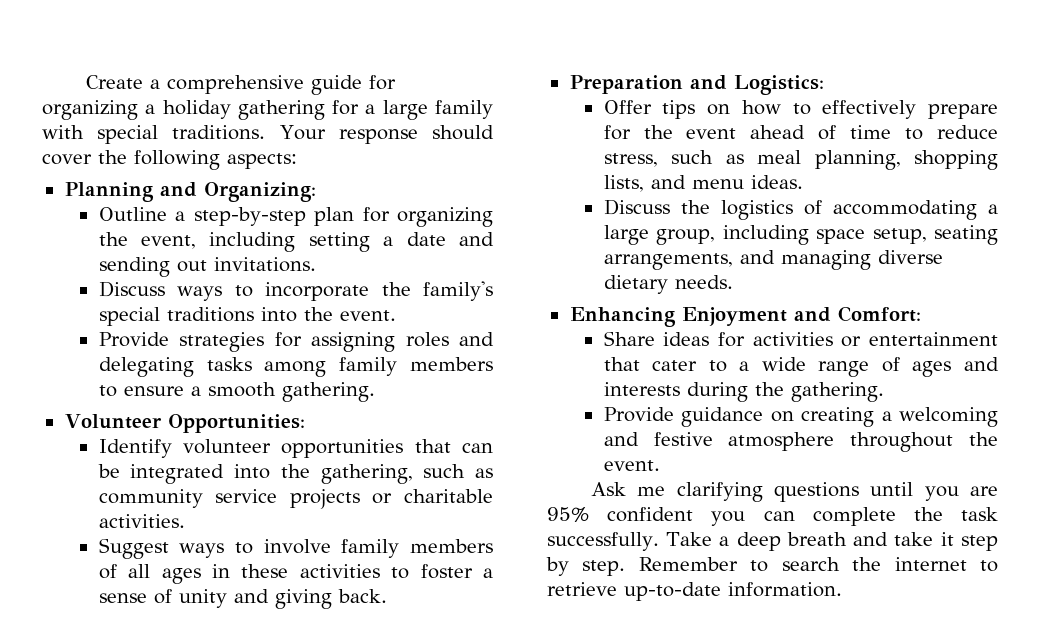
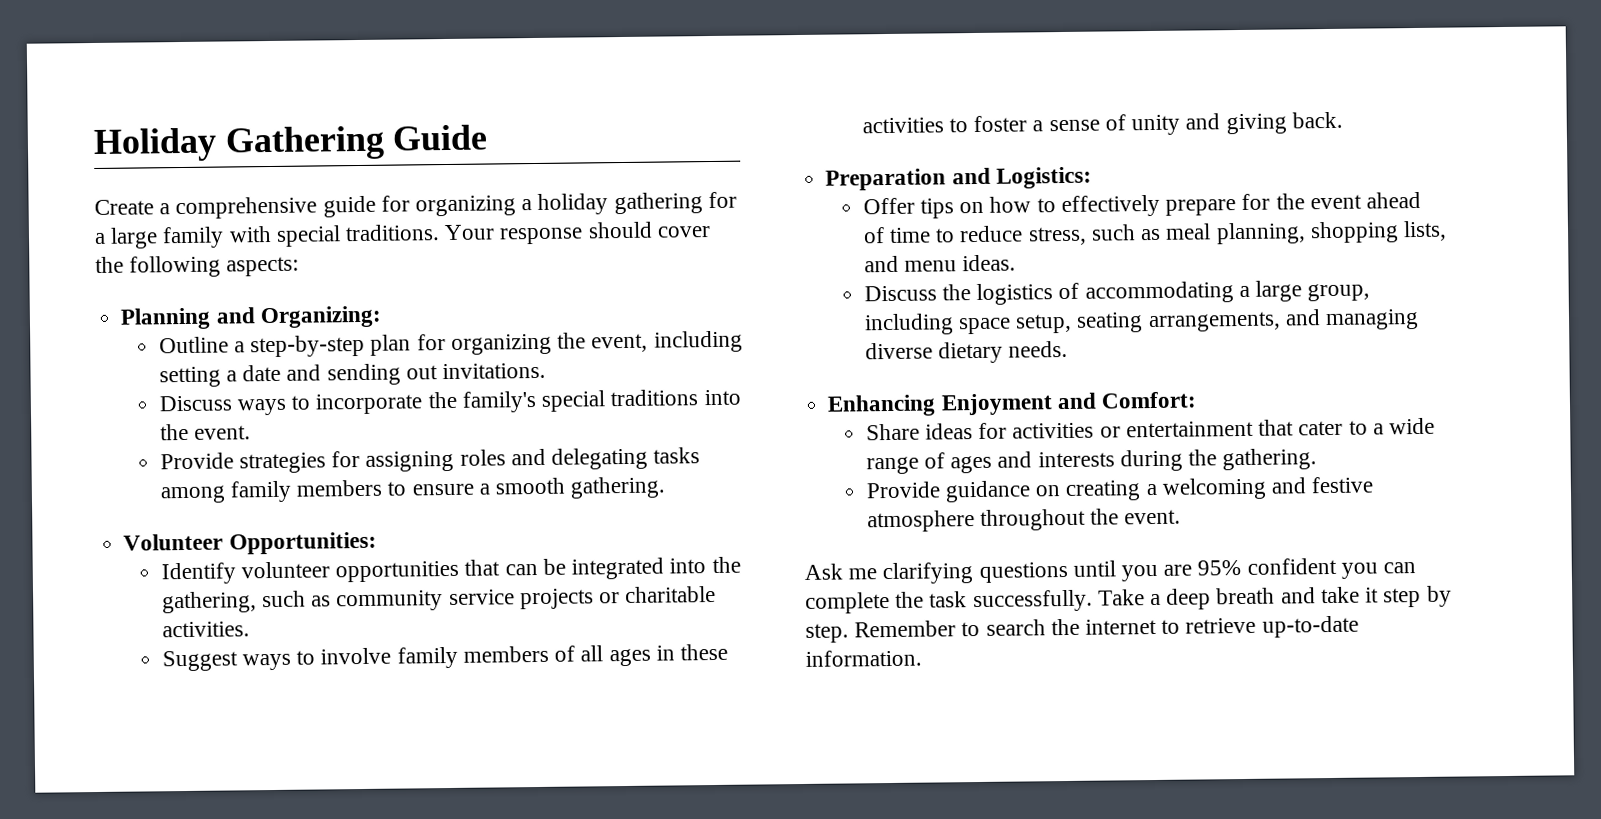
(86, 82) none -> [93,124,489,162] Holiday Gathering Guide //

